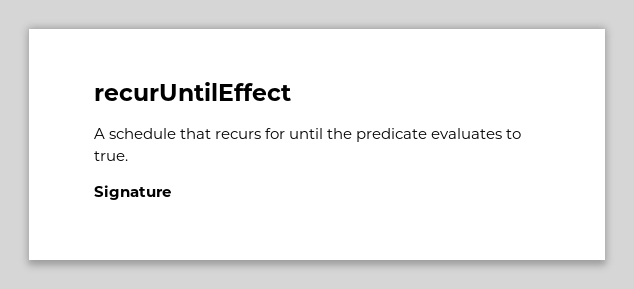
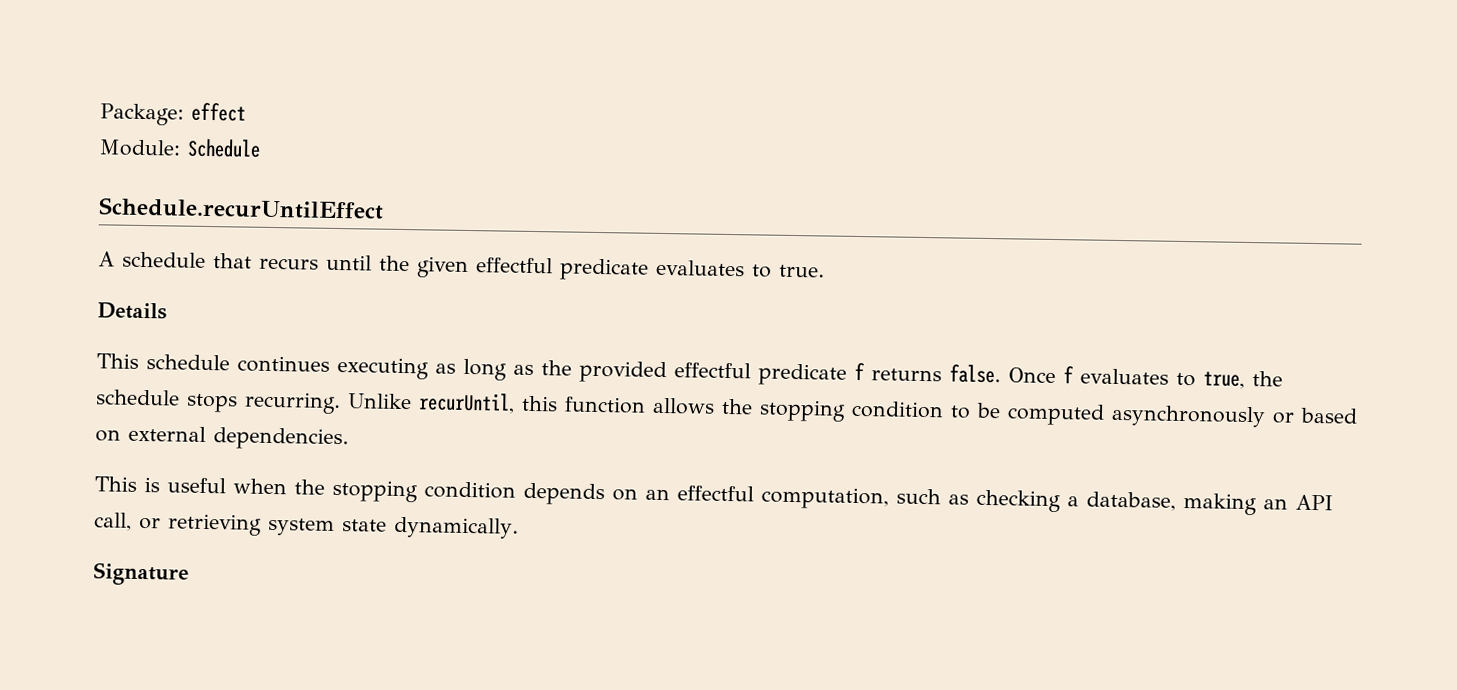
[94,82,291,101] recurUntilEffect -> [100,102,246,126] [99,138,261,158] [98,197,384,220] Package: effect // Module: Schedule // Schedule.recurUntilEffect
[265,128,286,139] for -> (319, 263) none
(353, 133) none -> [417,256,553,278] given effectful
(128, 156) none -> [97,302,167,320] [96,353,1283,389] [96,389,1358,428] [95,425,349,451] [94,476,1333,516] [94,512,519,539] // Details // This schedule continues executing as long as the provided effectful predicate f returns false. Once f evaluates to true, the schedule stops recurring. Unlike recurUntil, this function allows the stopping condition to be computed asynchronously or based on external dependencies. // This is useful when the stopping condition depends on an effectful computation, such as checking a database, making an API call, or retrieving system state dynamically.

